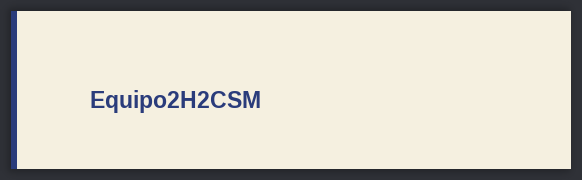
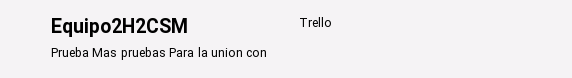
(261, 101) none -> [51,47,268,60] [299,17,332,27] // Prueba Mas pruebas Para la union con Trello

